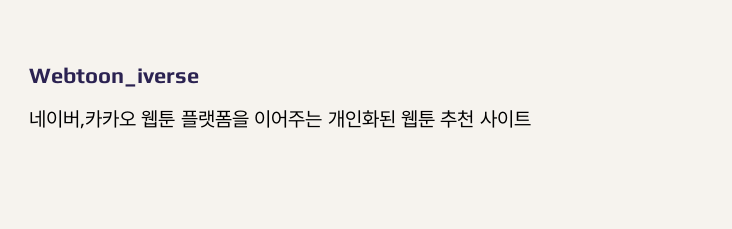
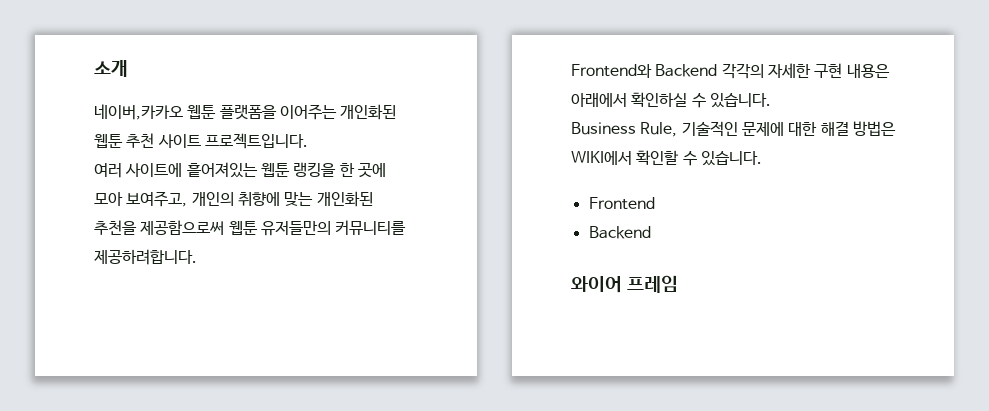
[29,67,199,87] Webtoon_iverse -> [94,60,128,77] 소개
(531, 119) none -> [204,133,308,149] [94,162,386,178] [94,191,373,207] [94,220,407,236] [94,249,197,265] [571,63,890,79] [571,92,771,108] [571,121,896,137] [571,150,762,166] [588,197,655,210] [588,226,651,239] [571,275,678,293] 프로젝트입니다. // 여러 사이트에 흩어져있는 웹툰 랭킹을 한 곳에 모아 보여주고, 개인의 취향에 맞는 개인화된 추천을 제공함으로써 웹툰 유저들만의 커뮤니티를 제공하려합니다. // Frontend와 Backend 각각의 자세한 구현 내용은 아래에서 확인하실 수 있습니다. // Business Rule, 기술적인 문제에 대한 해결 방법은 WIKI에서 확인할 수 있습니다. // Frontend // Backend // 와이어 프레임

